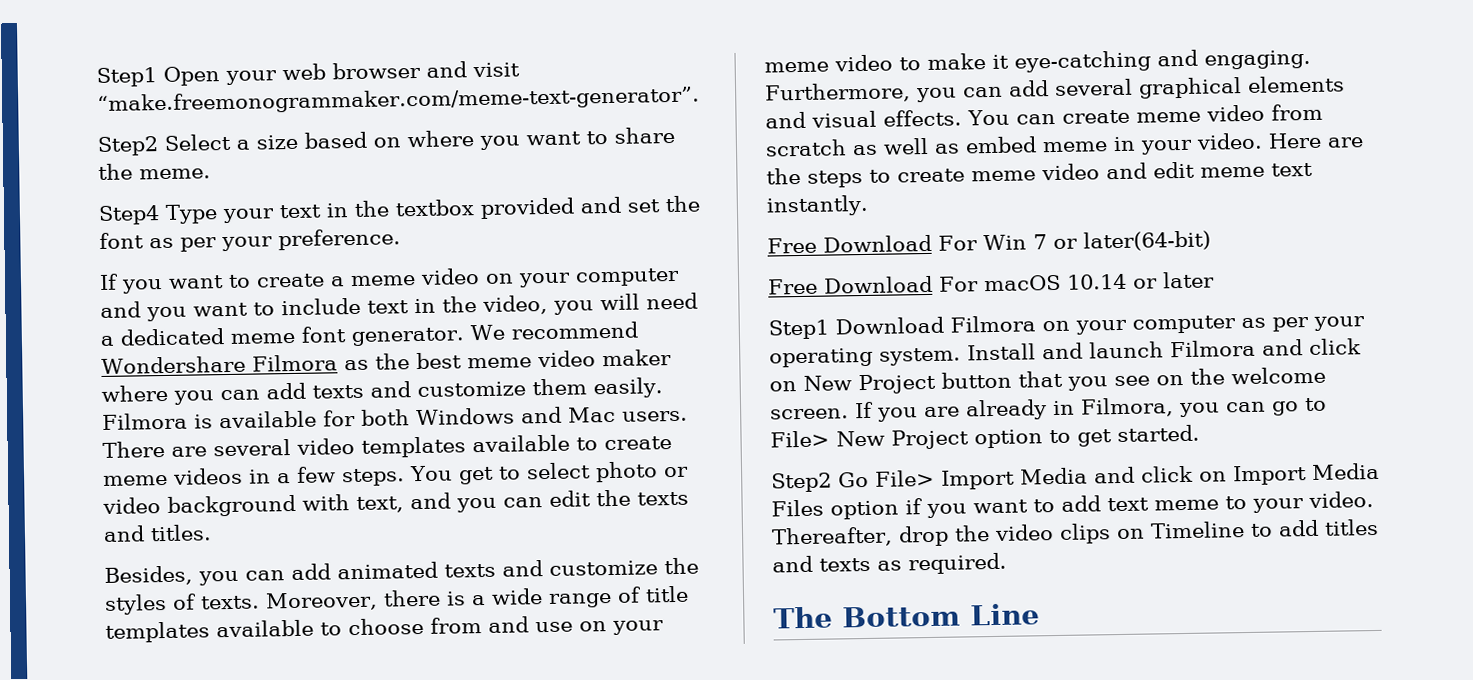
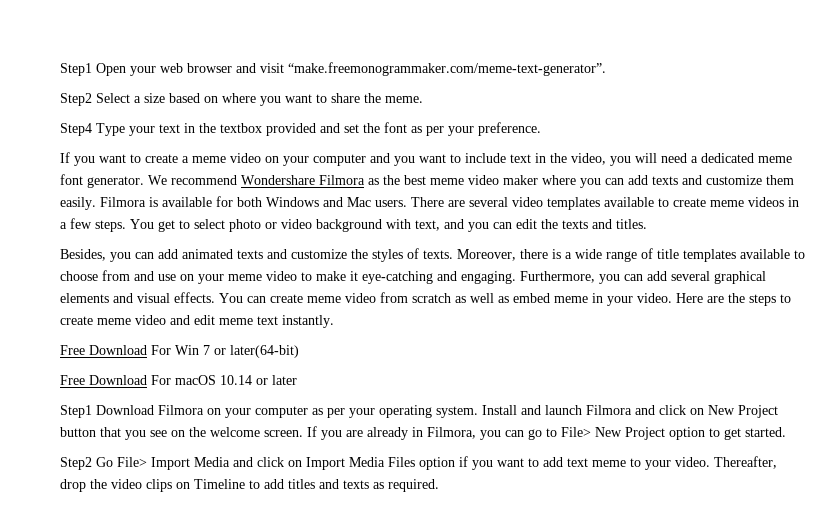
[773,603,1040,629] // The Bottom Line -> (439, 485) none

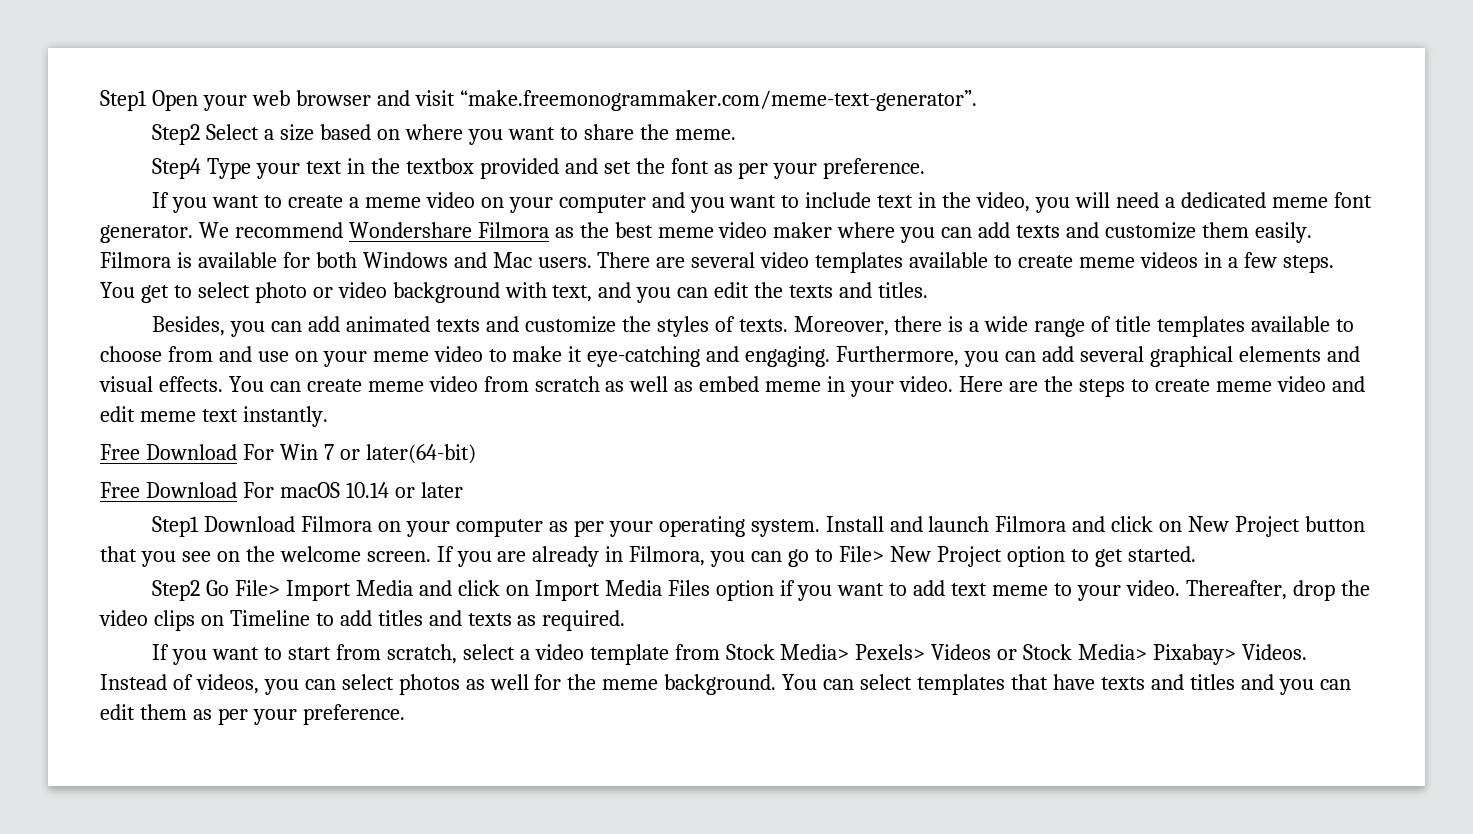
(439, 485) none -> [152,644,1308,665] [100,674,1351,695] [100,704,405,725] // If you want to start from scratch, select a video template from Stock Media> Pexels> Videos or Stock Media> Pixabay> Videos. Instead of videos, you can select photos as well for the meme background. You can select templates that have texts and titles and you can edit them as per your preference.

